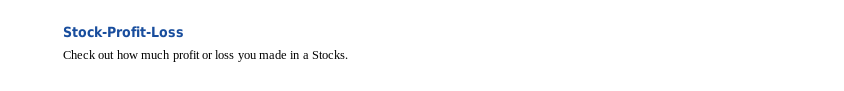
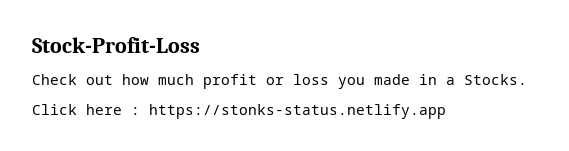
(349, 54) none -> [32,104,446,119] // Click here : https://stonks-status.netlify.app

